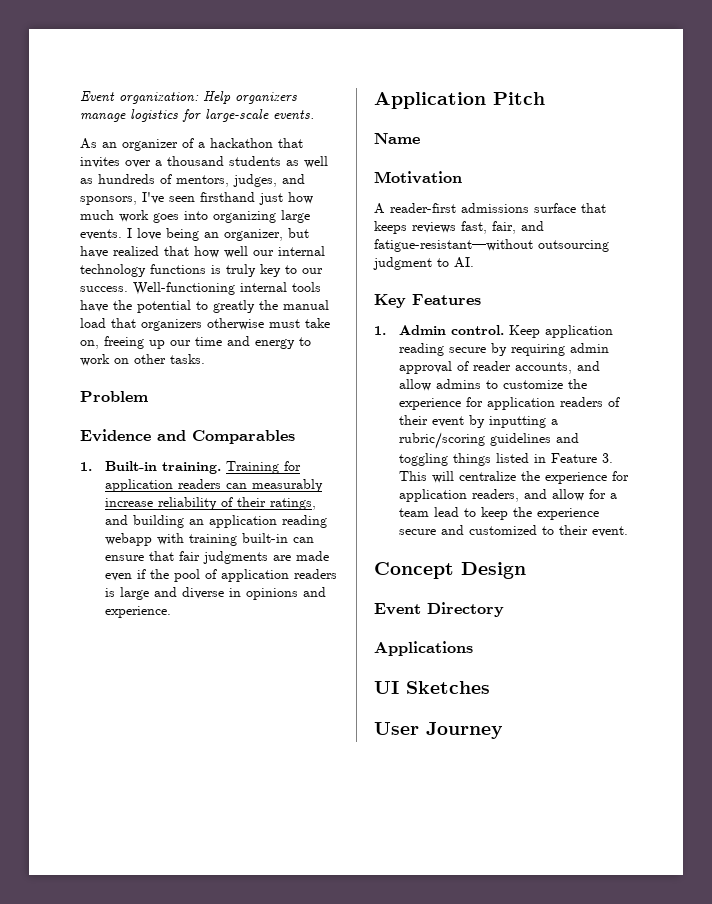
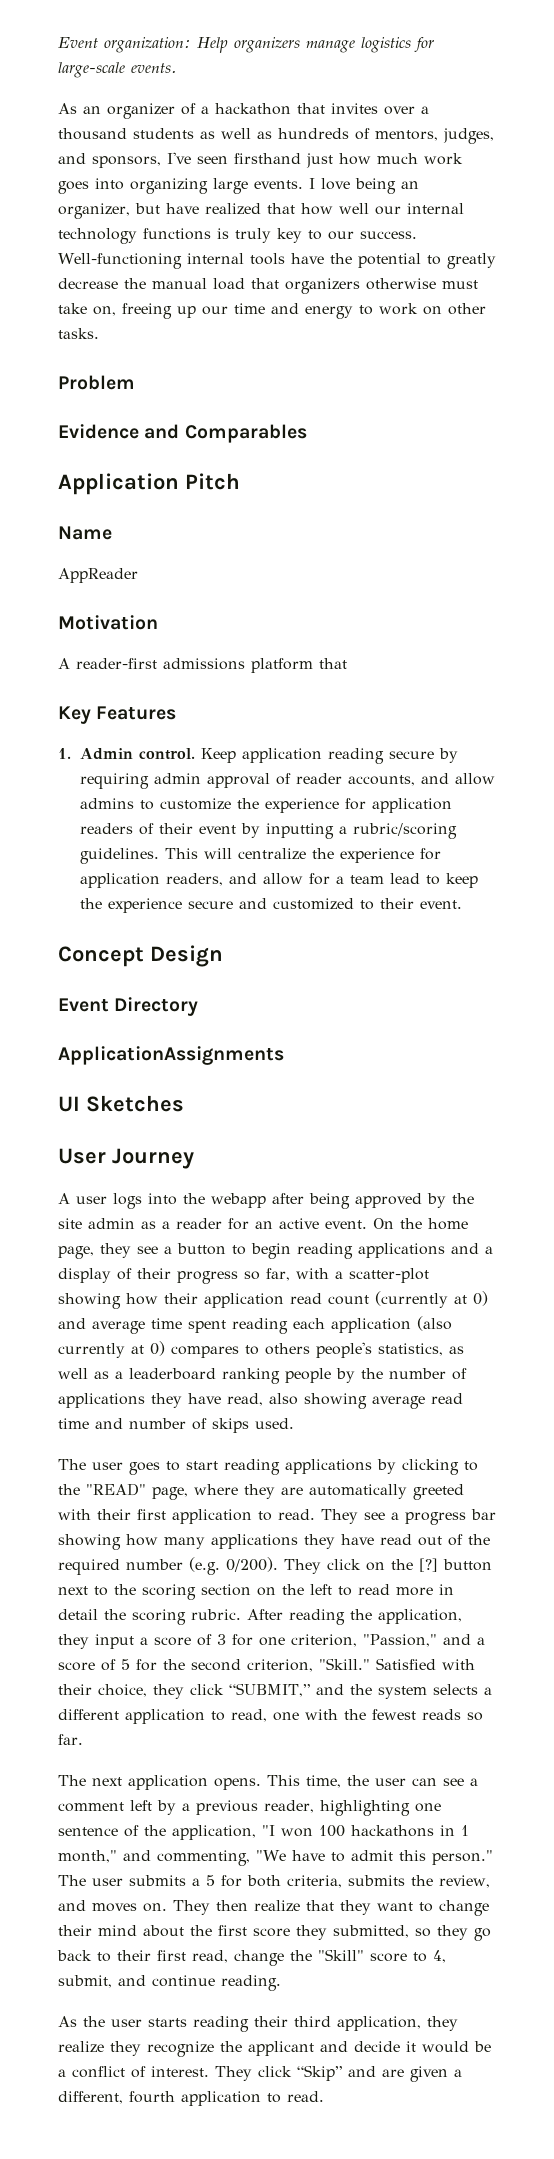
(255, 306) none -> [58,278,118,289] decrease
[80,461,301,474] [104,479,323,492] [104,497,316,510] [104,515,327,528] [104,533,314,546] [104,551,329,564] [104,569,337,582] [104,587,326,600] [104,606,171,618] // 1. Built-in training. Training for application readers can measurably increase reliability of their ratings, and building an application reading webapp with training built-in can ensure that fair judgments are made even if the pool of application readers is large and diverse in opinions and experience. -> (307, 433) none
(420, 138) none -> [58,568,138,583] // AppReader
[534,203,606,213] [374,221,544,234] [374,239,609,252] [373,257,474,270] surface that keeps reviews fast, fair, and fatigue-resistant—without outsourcing judgment to AI. -> [251,658,347,673] platform that
[489,433,579,446] [398,453,613,466] guidelines and toggling things listed in Feature 3. -> [80,848,160,864] guidelines.
[374,641,473,656] Applications -> [58,1046,284,1065] ApplicationAssignments
(503, 730) none -> [58,1193,474,1209] [58,1218,468,1230] [58,1243,493,1259] [58,1268,429,1284] [58,1291,488,1309] [58,1316,452,1334] [58,1341,464,1358] [58,1368,467,1384] [58,1393,463,1409] [58,1418,294,1433] [58,1459,478,1475] [58,1483,464,1500] [58,1509,496,1525] [58,1534,490,1550] [58,1557,492,1575] [58,1584,454,1600] [58,1609,462,1625] [58,1634,485,1649] [58,1658,475,1672] [58,1683,492,1699] [58,1709,483,1724] [58,1734,83,1745] [58,1775,478,1790] [58,1800,441,1816] [58,1825,469,1840] [58,1850,493,1866] [58,1875,490,1888] [58,1900,489,1916] [58,1925,491,1941] [57,1949,446,1966] [58,1975,281,1991] [58,2016,458,2032] [58,2041,491,2057] [58,2065,462,2082] [58,2091,324,2106] // A user logs into the webapp after being approved by the site admin as a reader for an active event. On the home page, they see a button to begin reading applications and a display of their progress so far, with a scatter-plot showing how their application read count (currently at 0) and average time spent reading each application (also currently at 0) compares to others people's statistics, as well as a leaderboard ranking people by the number of applications they have read, also showing average read time and number of skips used. // The user goes to start reading applications by clicking to the "READ" page, where they are automatically greeted with their first application to read. They see a progress bar showing how many applications they have read out of the required number (e.g. 0/200). They click on the [?] button next to the scoring section on the left to read more in detail the scoring rubric. After reading the application, they input a score of 3 for one criterion, "Passion," and a score of 5 for the second criterion, "Skill." Satisfied with their choice, they click “SUBMIT,” and the system selects a different application to read, one with the fewest reads so far. // The next application opens. This time, the user can see a comment left by a previous reader, highlighting one sentence of the application, "I won 100 hackathons in 1 month," and commenting, "We have to admit this person." The user submits a 5 for both criteria, submits the review, and moves on. They then realize that they want to change their mind about the first score they submitted, so they go back to their first read, change the "Skill" score to 4, submit, and continue reading. // As the user starts reading their third application, they realize they recognize the applicant and decide it would be a conflict of interest. They click “Skip” and are given a different, fourth application to read.

